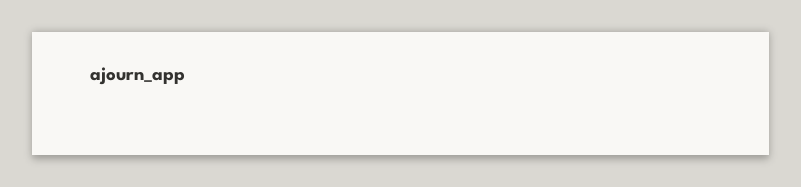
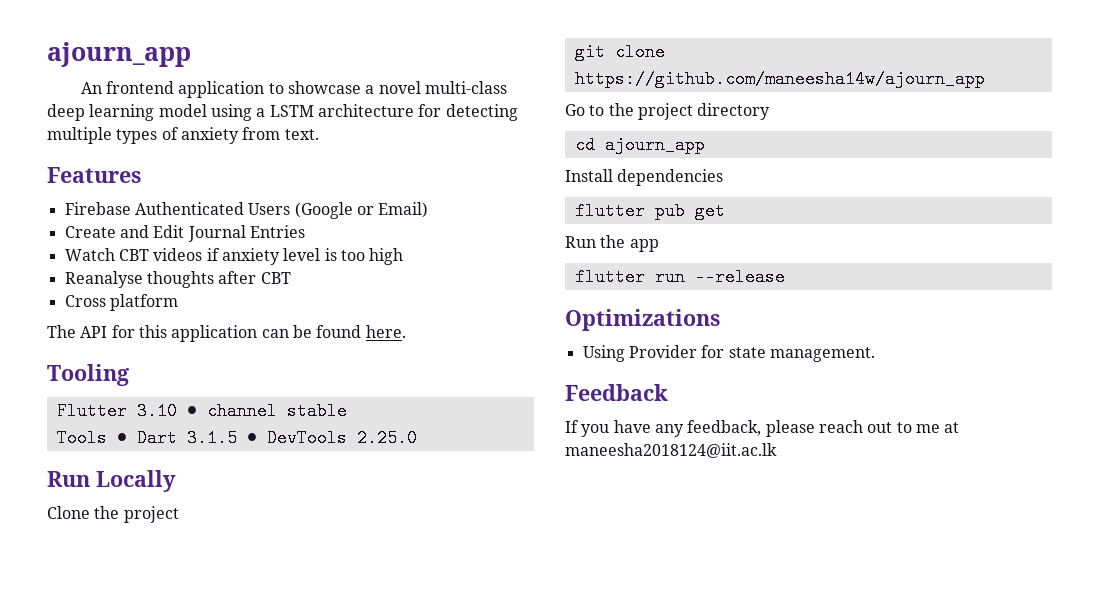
[90,67,185,85] ajourn_app -> [47,42,191,67] [80,81,507,98] [47,104,518,121] [47,127,319,144] [47,167,141,183] [64,202,429,219] [64,225,305,242] [64,248,404,265] [64,271,291,288] [64,294,178,311] [47,325,406,342] [47,364,129,386] [56,402,347,420] [56,429,417,447] [47,470,176,492] [47,506,179,523] [574,43,665,61] [574,70,985,88] [565,103,771,120] [574,136,705,154] [565,169,724,186] [574,202,725,220] [565,235,659,252] [574,268,785,286] [565,309,720,331] [582,345,875,362] [565,384,668,401] [565,420,960,437] [565,443,777,458] ajourn_app // An frontend application to showcase a novel multi-class deep learning model using a LSTM architecture for detecting multiple types of anxiety from text. // Features // Firebase Authenticated Users (Google or Email) // Create and Edit Journal Entries // Watch CBT videos if anxiety level is too high // Reanalyse thoughts after CBT // Cross platform // The API for this application can be found here. // Tooling // Flutter 3.10 • channel stable // Tools • Dart 3.1.5 • DevTools 2.25.0 // Run Locally // Clone the project // git clone https://github.com/maneesha14w/ajourn_app // Go to the project directory // cd ajourn_app // Install dependencies // flutter pub get // Run the app // flutter run --release // Optimizations // Using Provider for state management. // Feedback // If you have any feedback, please reach out to me at maneesha2018124@iit.ac.lk

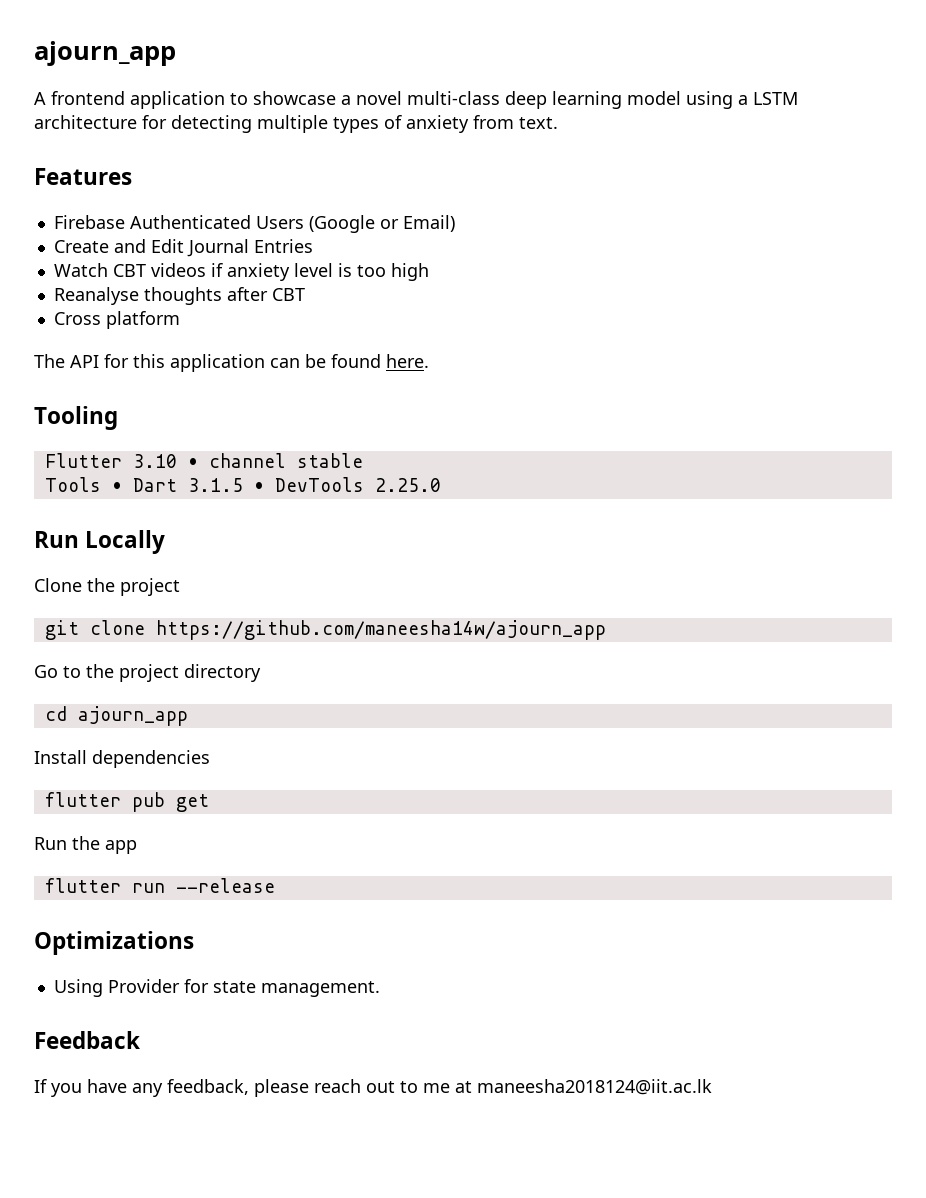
[47,42,191,67] [80,82,102,94] ajourn_app // An -> [34,41,176,66] [34,92,46,105] ajourn_app // A

